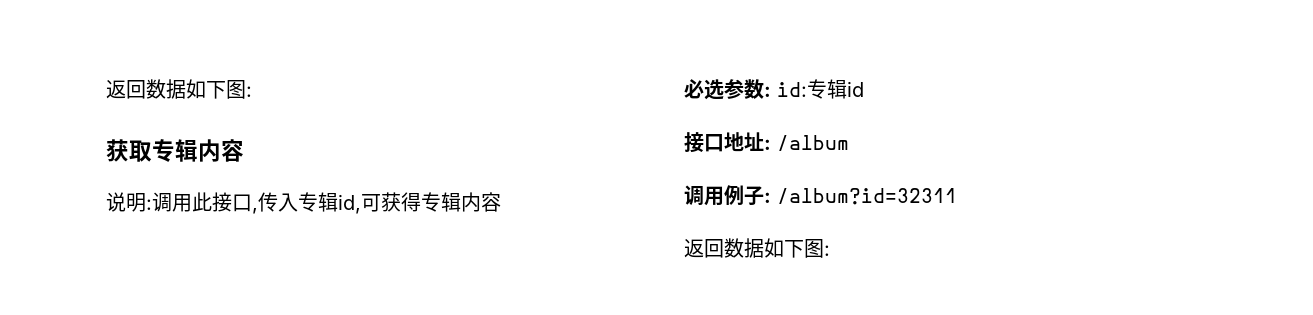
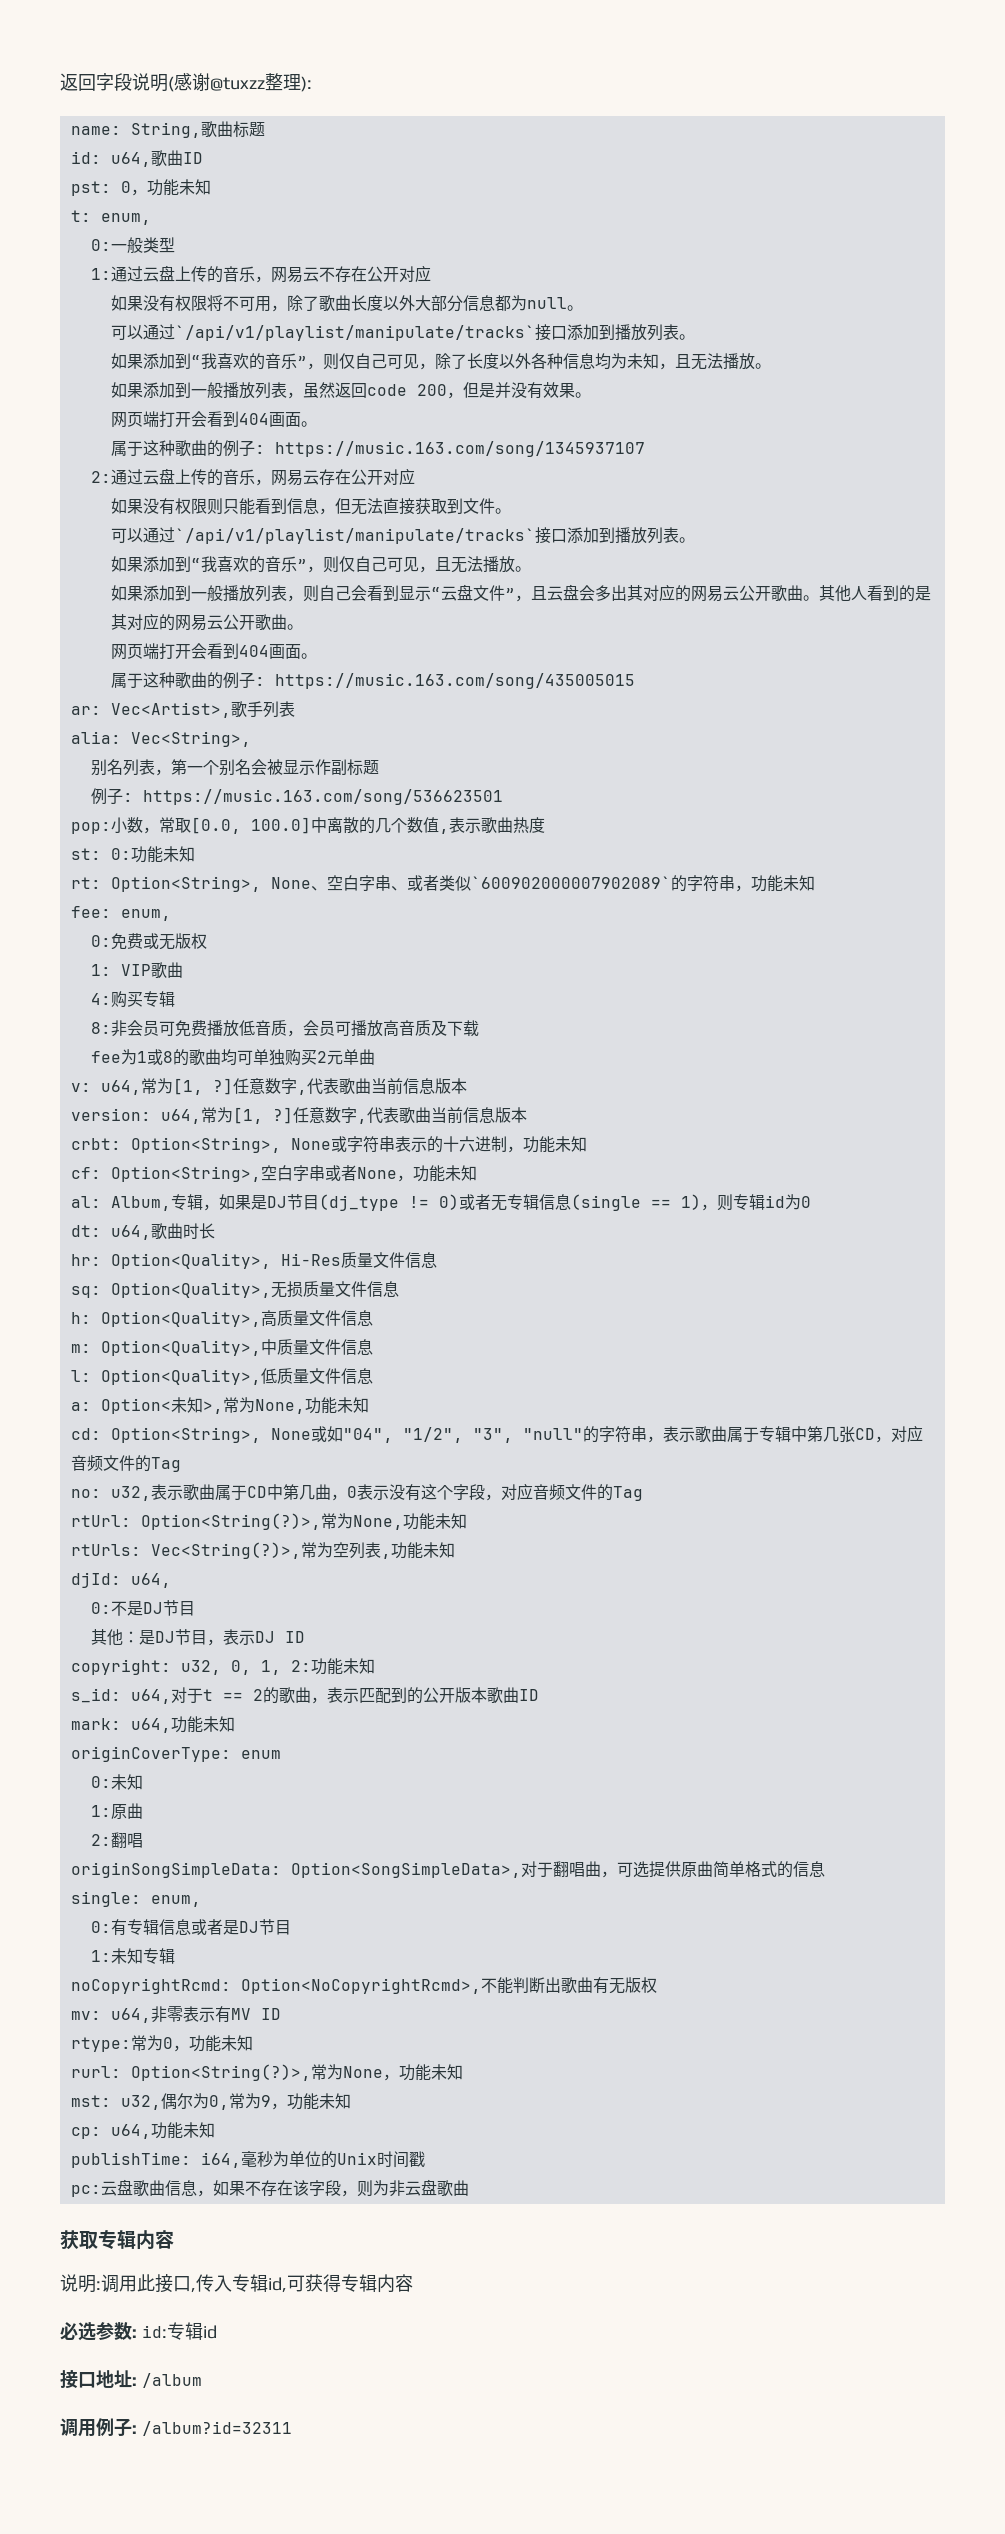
[106,79,252,99] 返回数据如下图: -> [60,73,312,92] [70,121,265,138] [70,150,203,167] [70,179,211,196] [70,210,151,225] [90,237,175,253] [90,265,431,283] [110,295,583,312] [110,324,695,341] [110,353,771,370] [110,382,591,399] [110,411,317,428] [110,440,645,457] [90,468,415,486] [110,498,511,515] [110,527,695,544] [110,556,531,573] [110,584,931,602] [110,613,303,631] [110,643,317,660] [110,672,635,689] [70,701,295,718] [70,731,251,747] [90,759,379,776] [90,788,503,805] [70,817,545,834] [70,846,195,863] [70,875,815,892] [70,906,171,921] [90,933,207,950] [90,962,183,979] [90,991,175,1008] [90,1020,479,1037] [90,1049,375,1066] [70,1078,467,1095] [70,1107,527,1124] [70,1136,587,1153] [70,1165,477,1182] [70,1194,811,1211] [70,1223,215,1240] [70,1252,437,1269] [70,1281,399,1298] [70,1310,373,1327] [70,1339,373,1356] [70,1368,373,1385] [70,1397,369,1414] [70,1425,923,1443] [70,1455,181,1472] [70,1483,643,1501] [70,1513,467,1530] [70,1542,455,1559] [70,1572,171,1588] [90,1600,195,1616] [90,1629,305,1646] [70,1658,375,1675] [70,1687,539,1704] [70,1716,235,1733] [70,1746,281,1762] [90,1774,143,1790] [90,1803,143,1819] [90,1832,143,1848] [70,1861,825,1878] [70,1891,201,1907] [90,1919,291,1936] [90,1948,175,1964] [70,1977,657,1994] [70,2006,281,2023] [70,2035,253,2052] [70,2064,463,2081] [70,2093,351,2110] [70,2122,215,2139] [70,2151,425,2168] [70,2179,469,2197] 返回字段说明(感谢@tuxzz整理): // name: String,歌曲标题 // id: u64,歌曲ID // pst: 0，功能未知 // t: enum, // 0:一般类型 // 1:通过云盘上传的音乐，网易云不存在公开对应 // 如果没有权限将不可用，除了歌曲长度以外大部分信息都为null。 // 可以通过`/api/v1/playlist/manipulate/tracks`接口添加到播放列表。 // 如果添加到“我喜欢的音乐”，则仅自己可见，除了长度以外各种信息均为未知，且无法播放。 // 如果添加到一般播放列表，虽然返回code 200，但是并没有效果。 // 网页端打开会看到404画面。 // 属于这种歌曲的例子: https://music.163.com/song/1345937107 // 2:通过云盘上传的音乐，网易云存在公开对应 // 如果没有权限则只能看到信息，但无法直接获取到文件。 // 可以通过`/api/v1/playlist/manipulate/tracks`接口添加到播放列表。 // 如果添加到“我喜欢的音乐”，则仅自己可见，且无法播放。 // 如果添加到一般播放列表，则自己会看到显示“云盘文件”，且云盘会多出其对应的网易云公开歌曲。其他人看到的是其对应的网易云公开歌曲。 // 网页端打开会看到404画面。 // 属于这种歌曲的例子: https://music.163.com/song/435005015 // ar: Vec<Artist>,歌手列表 // alia: Vec<String>, // 别名列表，第一个别名会被显示作副标题 // 例子: https://music.163.com/song/536623501 // pop:小数，常取[0.0, 100.0]中离散的几个数值,表示歌曲热度 // st: 0:功能未知 // rt: Option<String>, None、空白字串、或者类似`600902000007902089`的字符串，功能未知 // fee: enum, // 0:免费或无版权 // 1: VIP歌曲 // 4:购买专辑 // 8:非会员可免费播放低音质，会员可播放高音质及下载 // fee为1或8的歌曲均可单独购买2元单曲 // v: u64,常为[1, ?]任意数字,代表歌曲当前信息版本 // version: u64,常为[1, ?]任意数字,代表歌曲当前信息版本 // crbt: Option<String>, None或字符串表示的十六进制，功能未知 // cf: Option<String>,空白字串或者None，功能未知 // al: Album,专辑，如果是DJ节目(dj_type != 0)或者无专辑信息(single == 1)，则专辑id为0 // dt: u64,歌曲时长 // hr: Option<Quality>, Hi-Res质量文件信息 // sq: Option<Quality>,无损质量文件信息 // h: Option<Quality>,高质量文件信息 // m: Option<Quality>,中质量文件信息 // l: Option<Quality>,低质量文件信息 // a: Option<未知>,常为None,功能未知 // cd: Option<String>, None或如"04", "1/2", "3", "null"的字符串，表示歌曲属于专辑中第几张CD，对应音频文件的Tag // no: u32,表示歌曲属于CD中第几曲，0表示没有这个字段，对应音频文件的Tag // rtUrl: Option<String(?)>,常为None,功能未知 // rtUrls: Vec<String(?)>,常为空列表,功能未知 // djId: u64, // 0:不是DJ节目 // 其他：是DJ节目，表示DJ ID // copyright: u32, 0, 1, 2:功能未知 // s_id: u64,对于t == 2的歌曲，表示匹配到的公开版本歌曲ID // mark: u64,功能未知 // originCoverType: enum // 0:未知 // 1:原曲 // 2:翻唱 // originSongSimpleData: Option<SongSimpleData>,对于翻唱曲，可选提供原曲简单格式的信息 // single: enum, // 0:有专辑信息或者是DJ节目 // 1:未知专辑 // noCopyrightRcmd: Option<NoCopyrightRcmd>,不能判断出歌曲有无版权 // mv: u64,非零表示有MV ID // rtype:常为0，功能未知 // rurl: Option<String(?)>,常为None，功能未知 // mst: u32,偶尔为0,常为9，功能未知 // cp: u64,功能未知 // publishTime: i64,毫秒为单位的Unix时间戳 // pc:云盘歌曲信息，如果不存在该字段，则为非云盘歌曲
[684,238,830,258] // 返回数据如下图: -> (292, 2428) none

